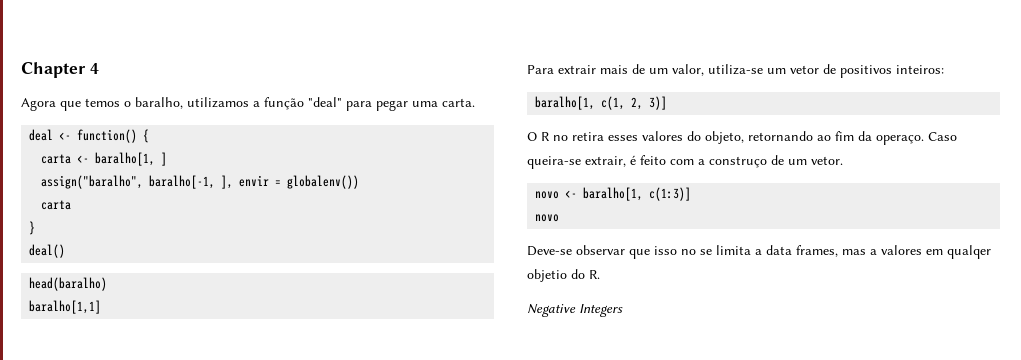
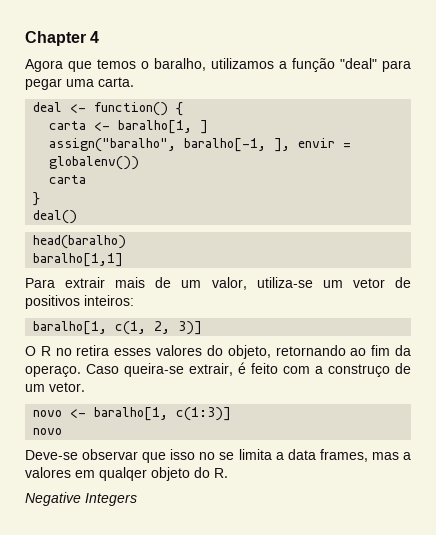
[527,269,567,282] objetio -> [151,467,190,481] objeto

